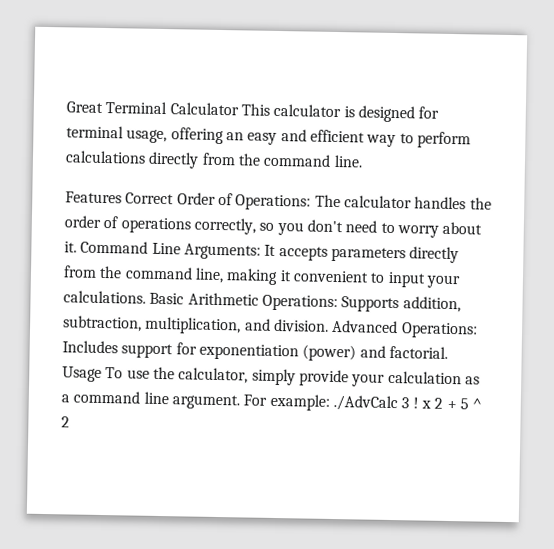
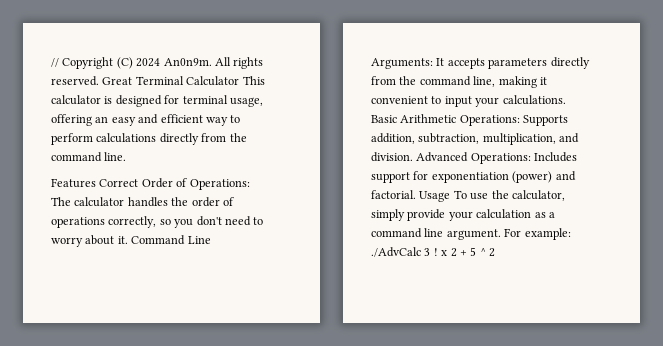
(66, 107) none -> [51,57,264,69] [51,76,99,86] // Copyright (C) 2024 An0n9m. All rights reserved.

